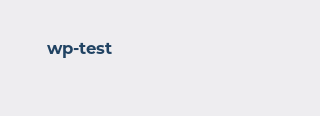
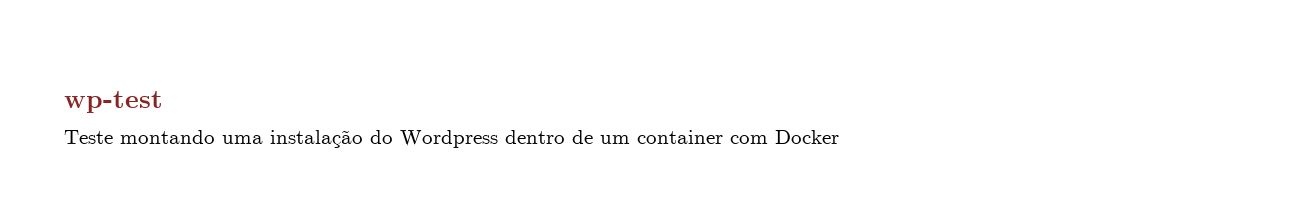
(112, 50) none -> [64,130,839,148] // Teste montando uma instalação do Wordpress dentro de um container com Docker

